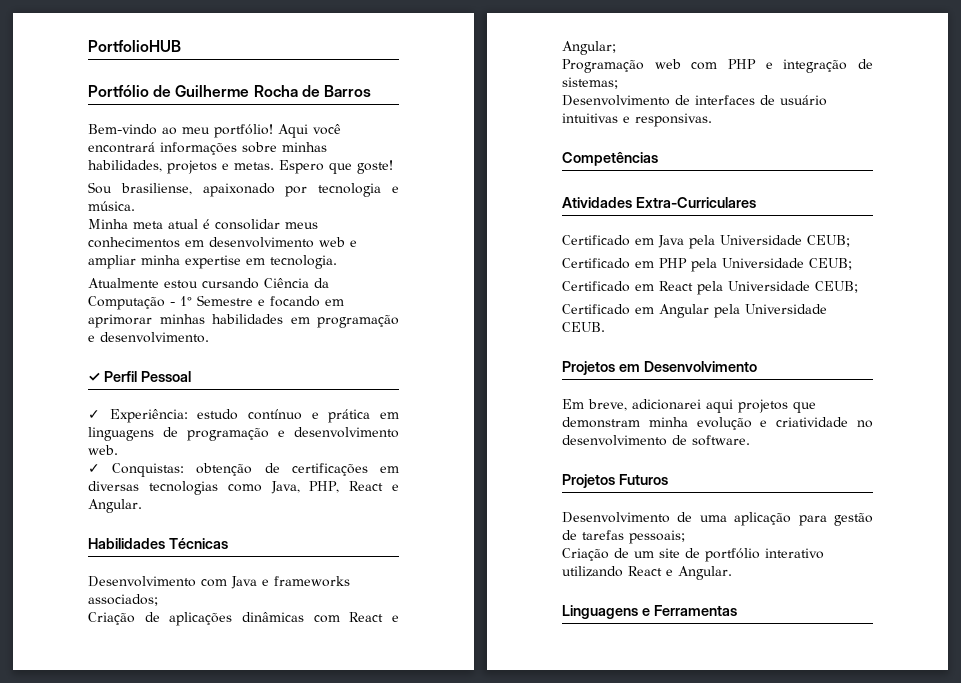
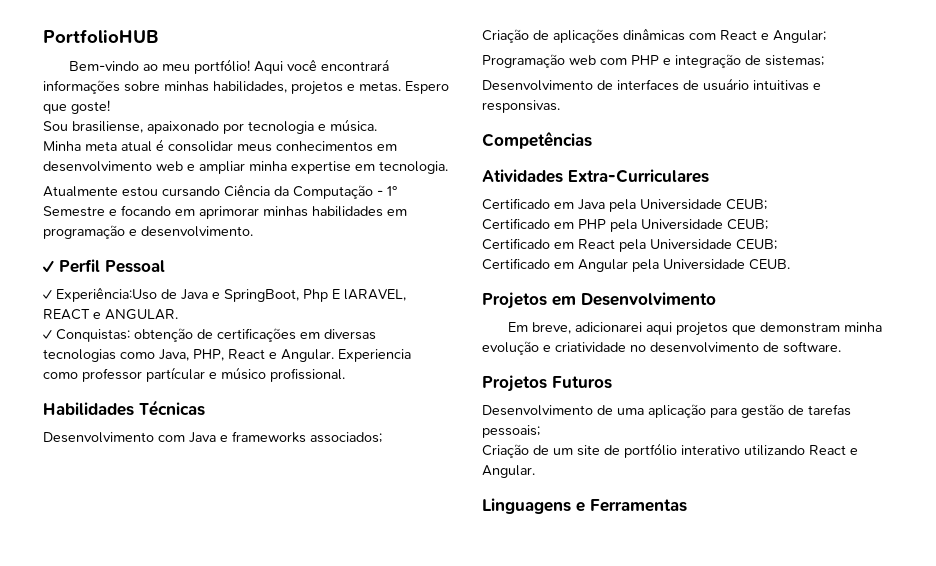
[88,85,371,97] // Portfólio de Guilherme Rocha de Barros -> (159, 36) none
[109,409,399,423] [88,427,399,441] [88,445,118,455] Experiência: estudo contínuo e prática em linguagens de programação e desenvolvimento web. -> [56,288,406,302] [43,309,178,320] Experiência:Uso de Java e SpringBoot, Php E lARAVEL, REACT e ANGULAR.
(142, 506) none -> [338,349,411,362] [43,367,345,382] Experiencia como professor partícular e músico profissional.

